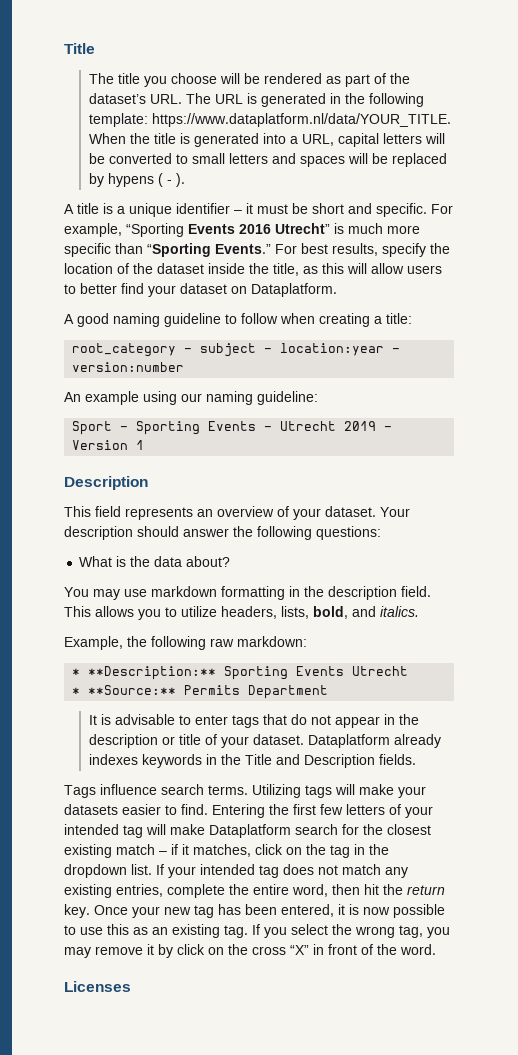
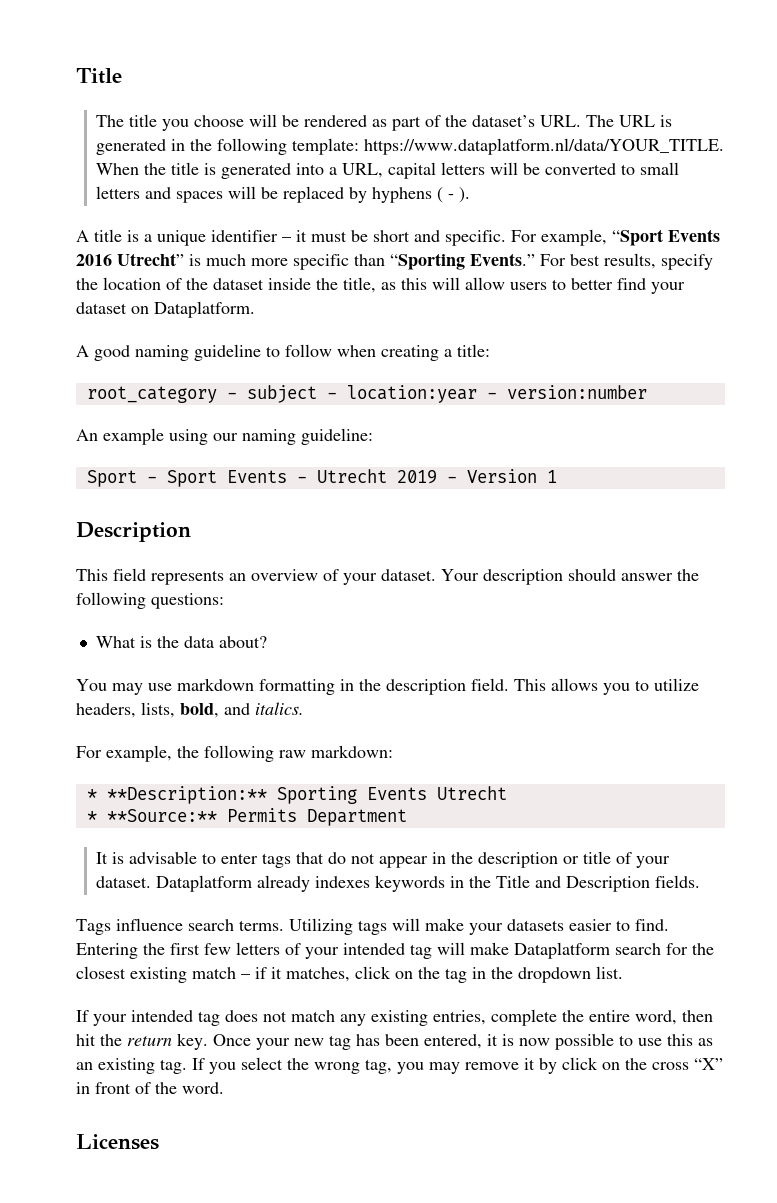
[108,173,155,187] hypens -> [372,187,433,203] hyphens
[126,223,184,237] “Sporting -> [612,229,663,246] “Sport
[136,421,201,435] Sporting -> [166,470,217,487] Sport
[64,636,123,650] Example, -> [76,745,172,762] For example,
(152, 869) none -> (623, 972) //

